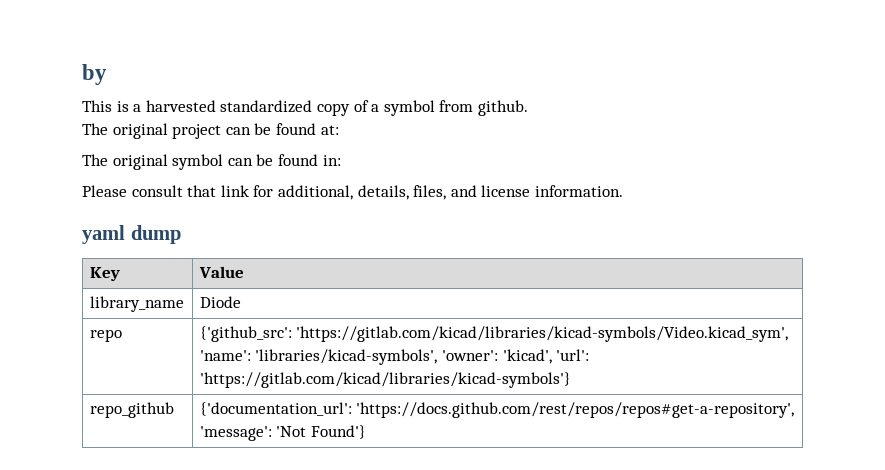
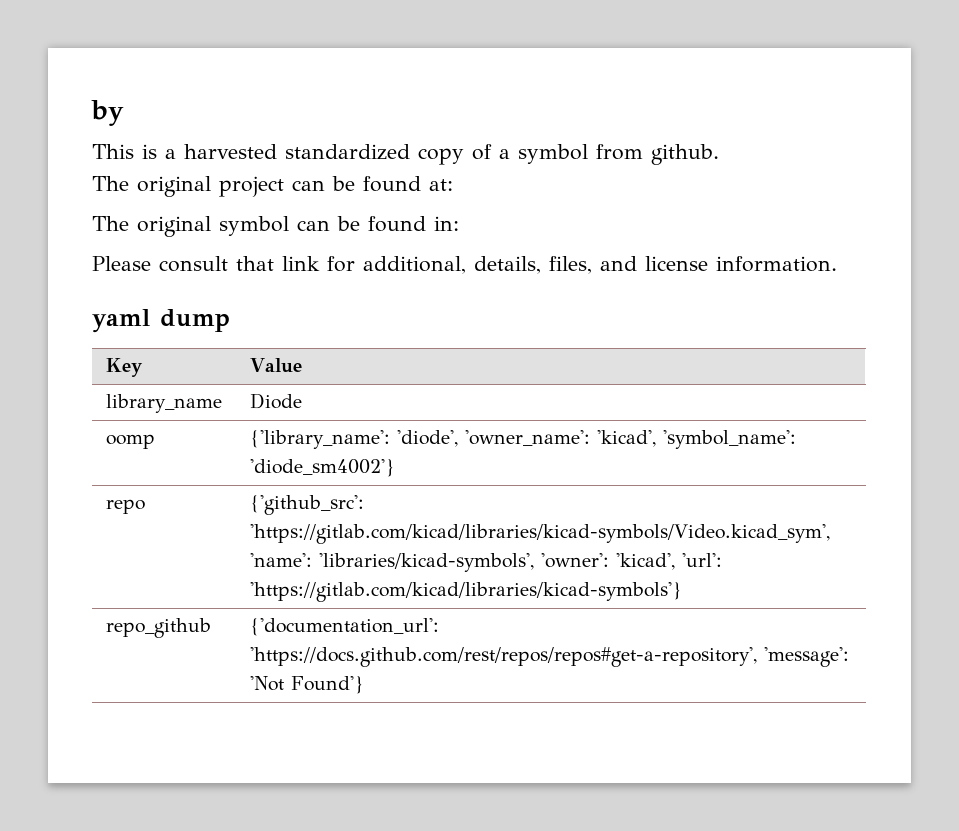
(241, 302) none -> [105,434,155,449] [249,430,796,449] [249,459,395,477] // oomp | {'library_name': 'diode', 'owner_name': 'kicad', 'symbol_name': 'diode_sm4002'}

